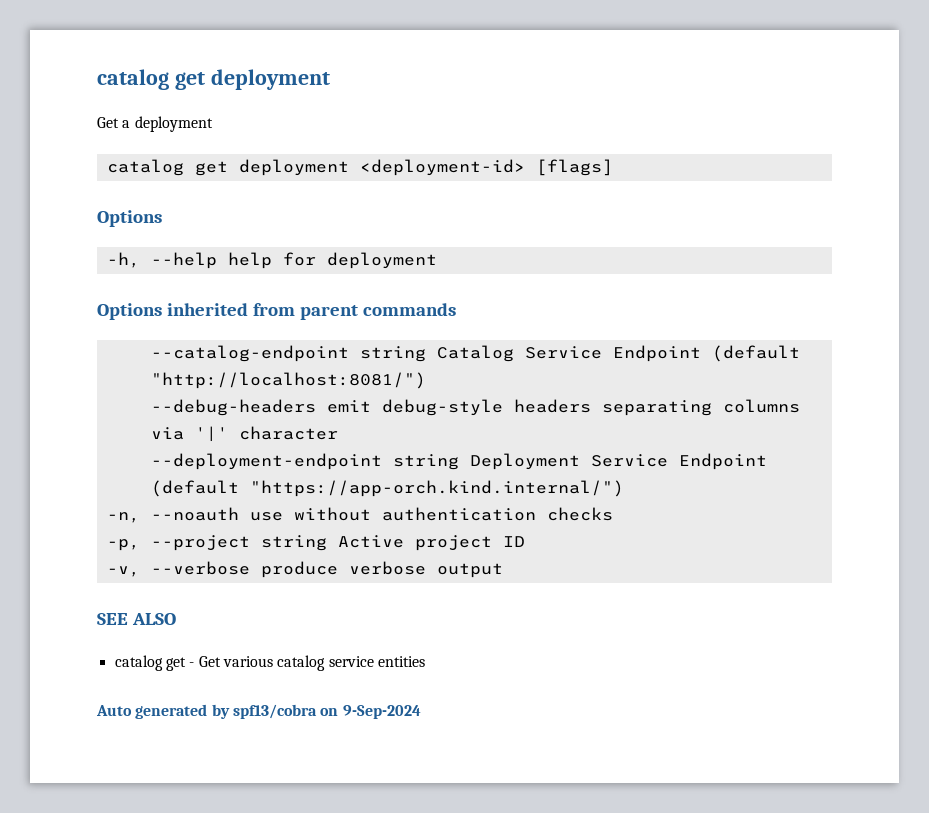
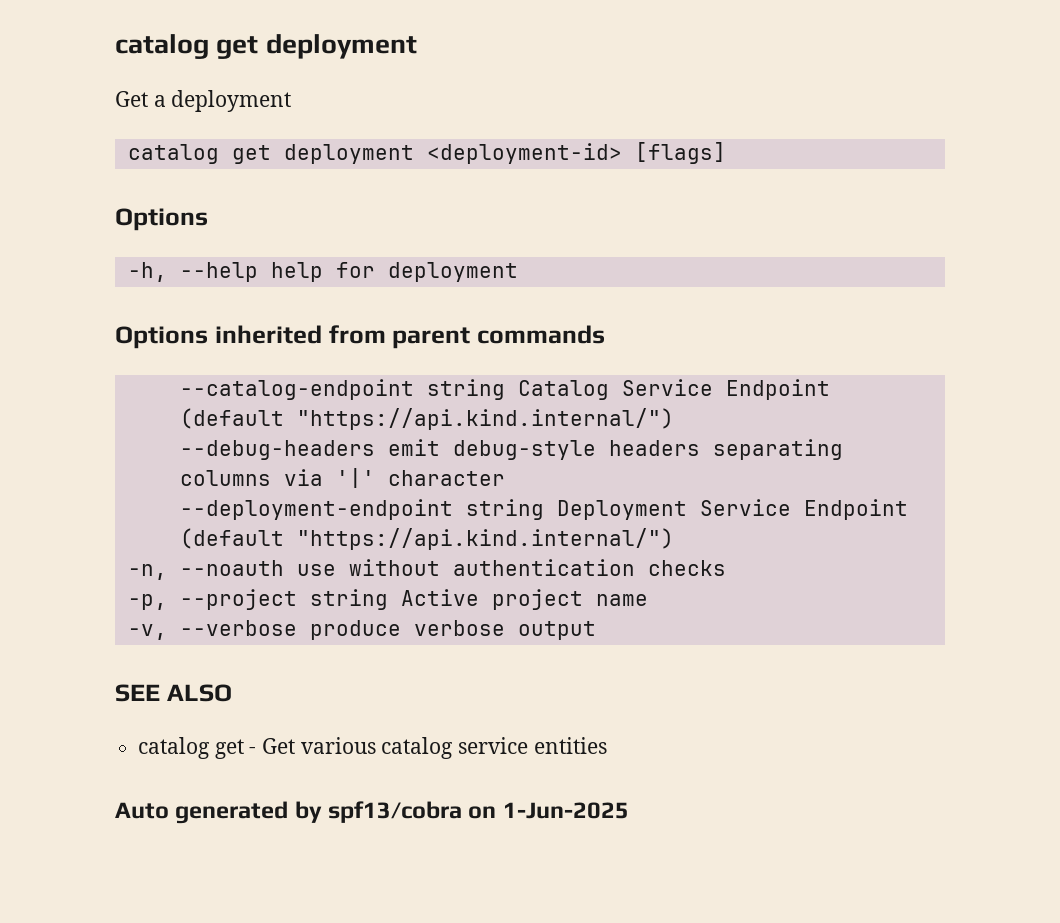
[150,372,426,389] "http://localhost:8081/") -> [296,408,674,430] "https://api.kind.internal/")
[249,480,624,497] "https://app-orch.kind.internal/") -> [296,528,674,550] "https://api.kind.internal/")
[502,536,525,547] ID -> [595,594,648,606] name
[342,705,421,719] 9-Sep-2024 -> [502,802,629,819] 1-Jun-2025

